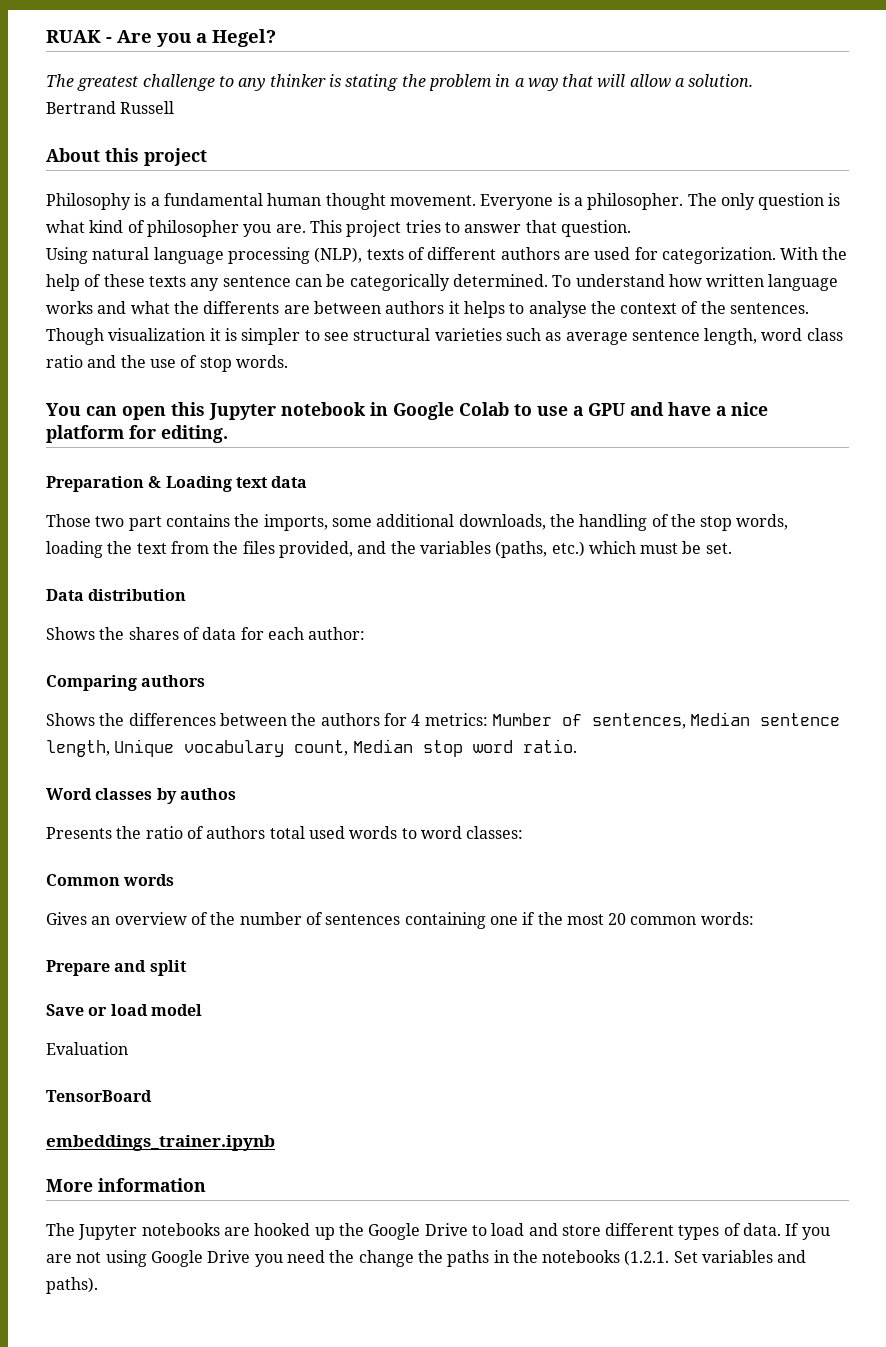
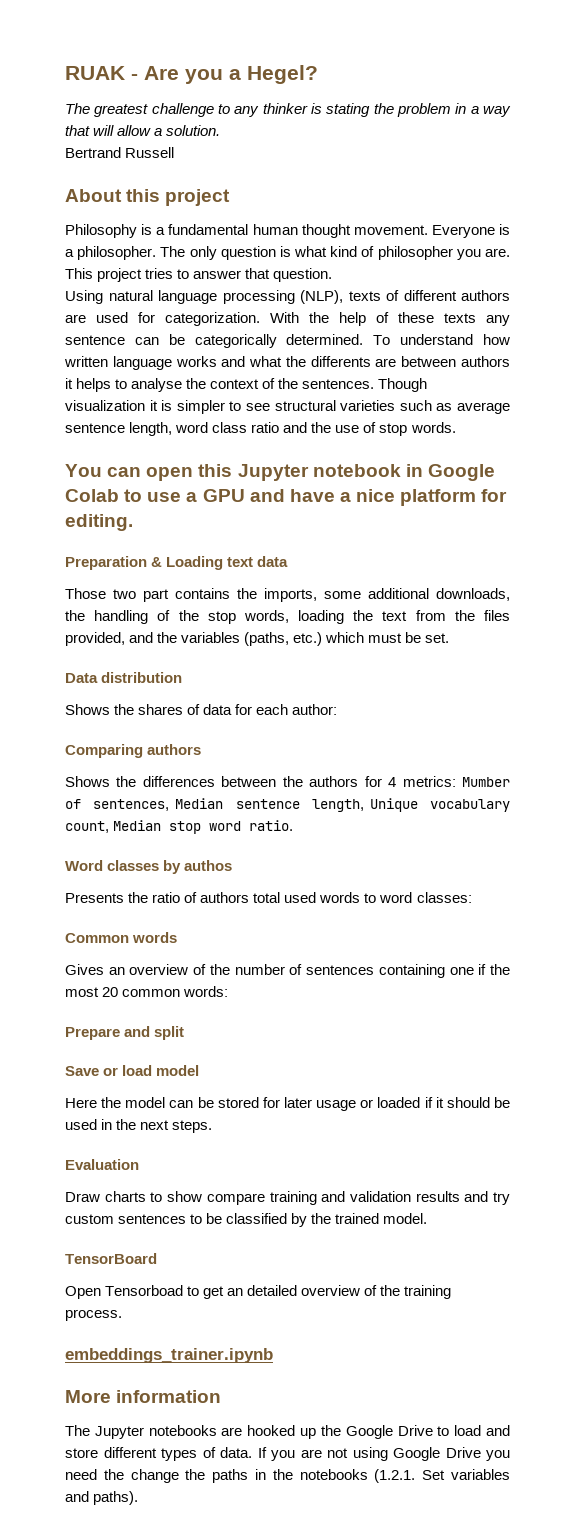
[46,1042,128,1055] [46,1090,152,1102] Evaluation // TensorBoard -> [65,1097,511,1111] [65,1119,213,1133] [65,1159,139,1170] [65,1191,510,1205] [65,1213,428,1227] [65,1253,157,1264] [65,1285,452,1299] [65,1309,122,1321] Here the model can be stored for later usage or loaded if it should be used in the next steps. // Evaluation // Draw charts to show compare training and validation results and try custom sentences to be classified by the trained model. // TensorBoard // Open Tensorboad to get an detailed overview of the training process.

